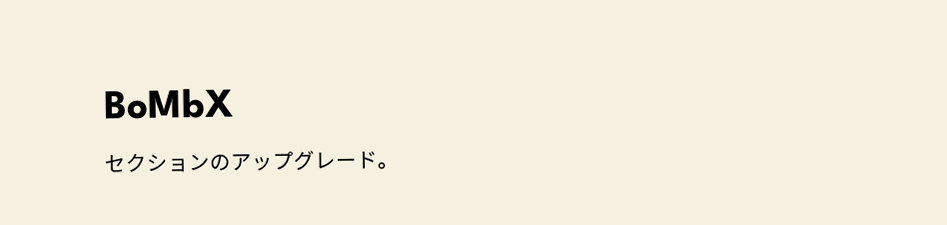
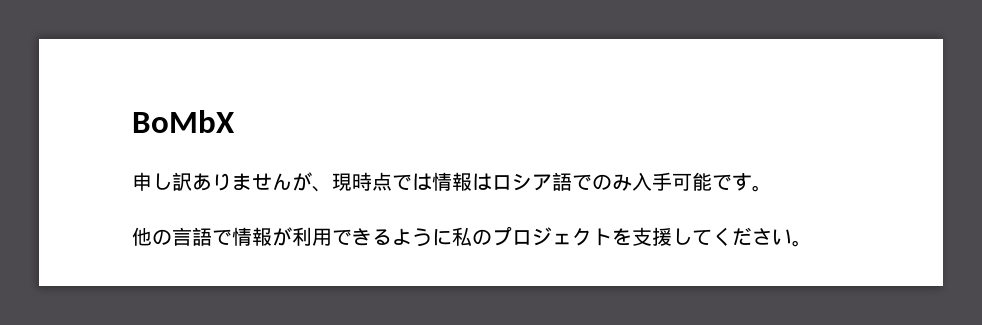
[104,150,378,173] セクションのアップグレード -> [132,172,772,192] [132,226,792,247] 申し訳ありませんが、現時点では情報はロシア語でのみ入手可能です。 // 他の言語で情報が利用できるように私のプロジェクトを支援してください

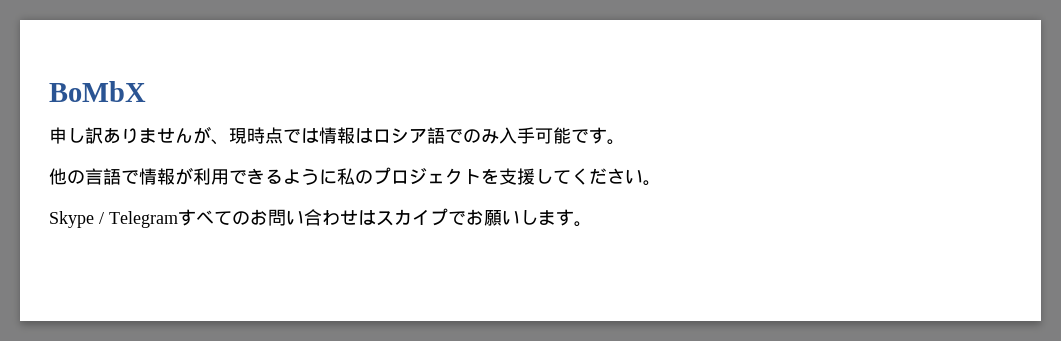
(812, 243) none -> [49,208,592,228] // Skype / Telegramすべてのお問い合わせはスカイプでお願いします。

